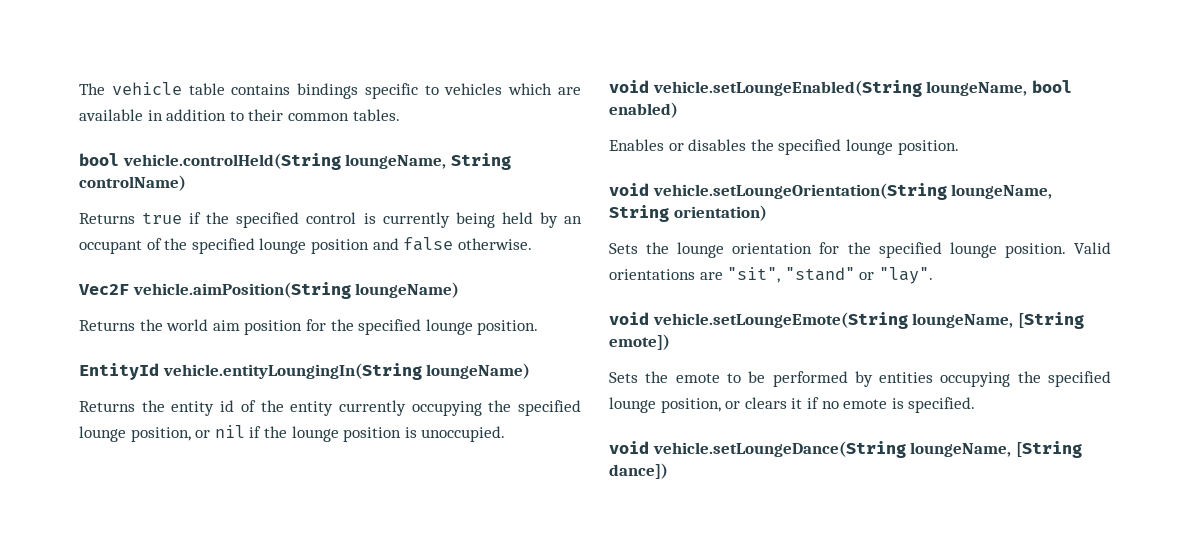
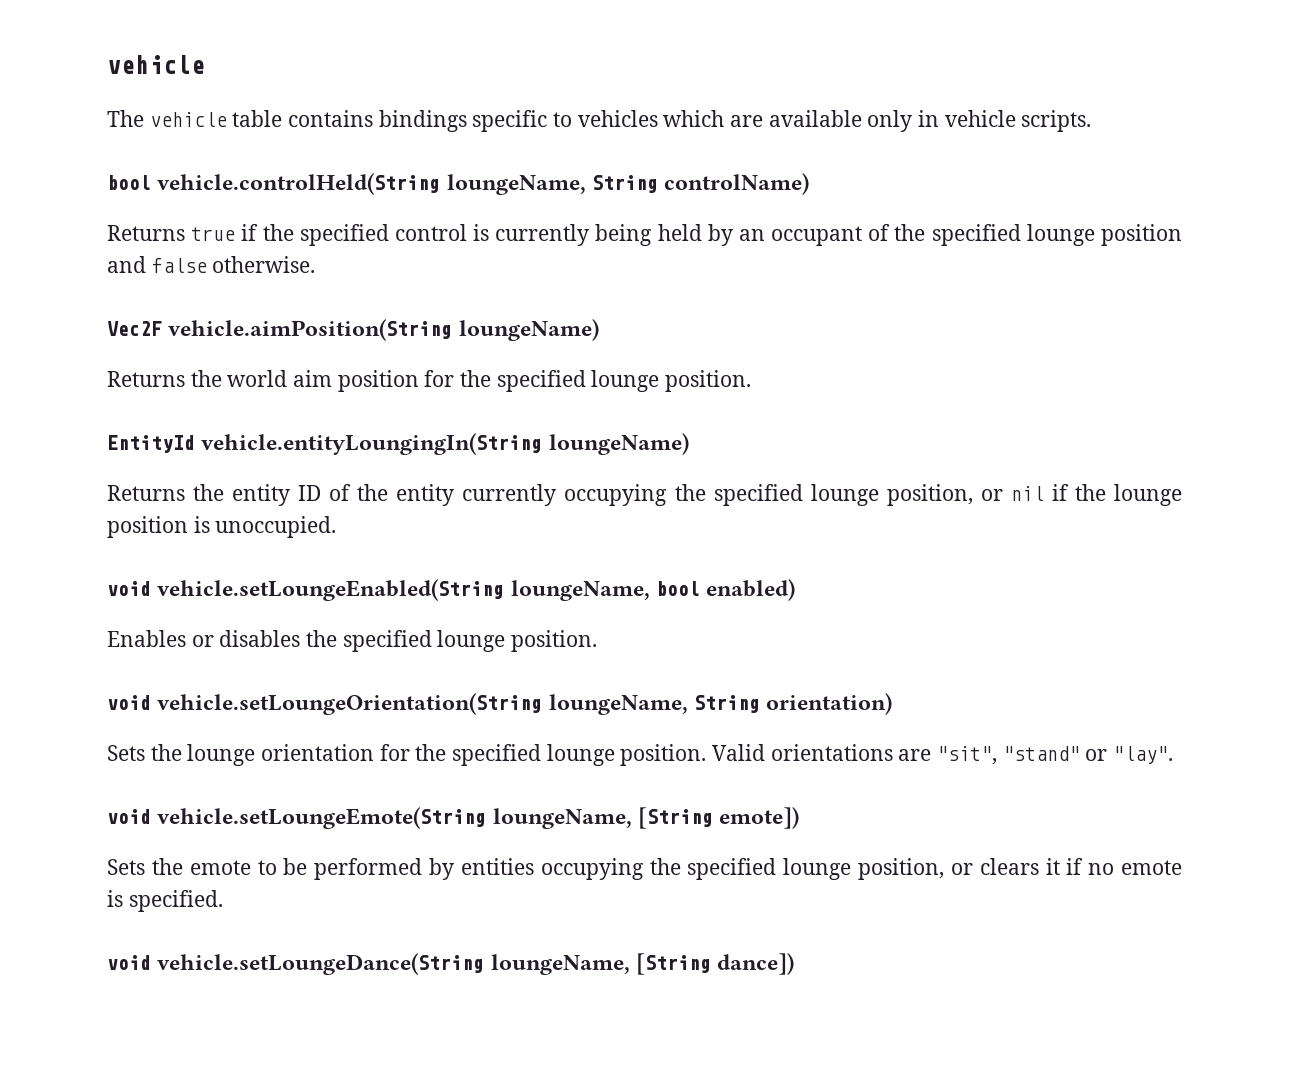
(79, 89) none -> [107,55,205,74] vehicle //
[147,109,400,121] in addition to their common tables. -> [867,110,1092,132] only in vehicle scripts.
[220,400,235,412] id -> [298,485,322,501] ID

